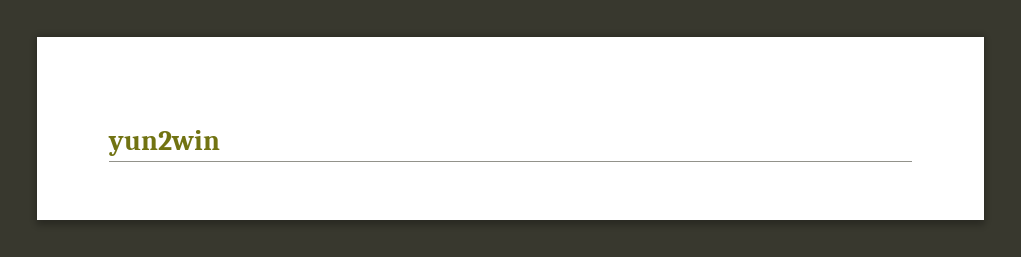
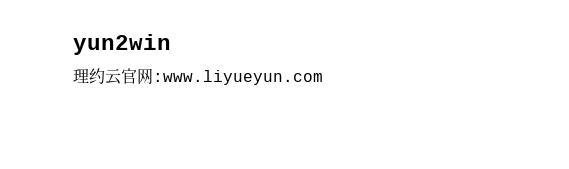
(220, 143) none -> [73,68,323,85] // 理约云官网:www.liyueyun.com

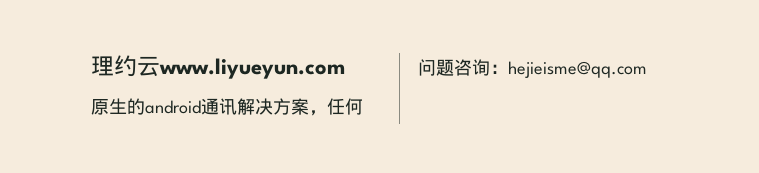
[73,34,171,55] [73,68,323,85] yun2win // 理约云官网:www.liyueyun.com -> [91,55,345,79] [91,98,363,116] [418,59,647,78] 理约云www.liyueyun.com // 原生的android通讯解决方案，任何问题咨询：hejieisme@qq.com

